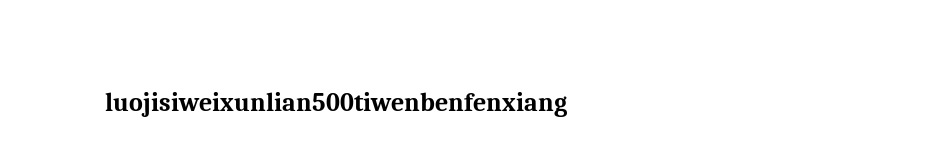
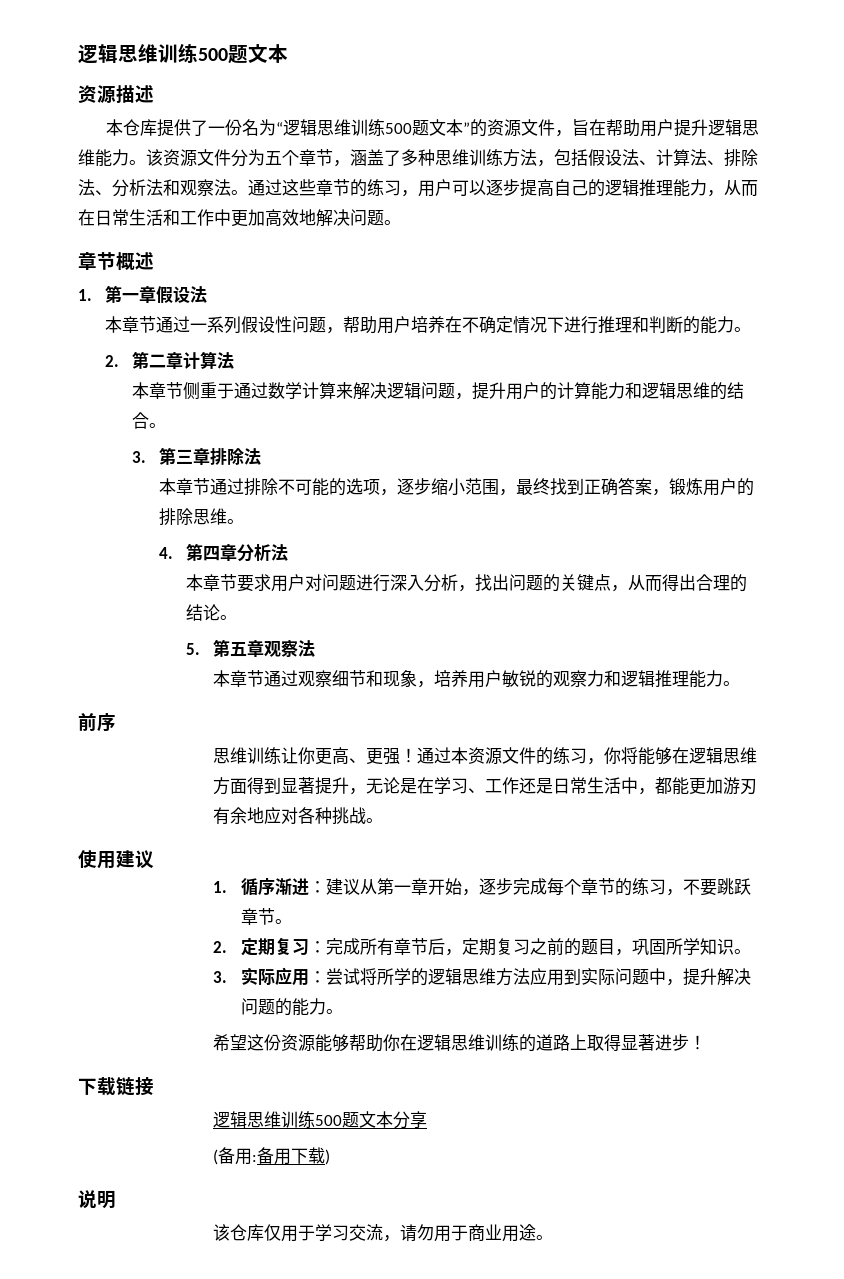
[105,92,567,117] luojisiweixunlian500tiwenbenfenxiang -> [78,43,288,64] [78,85,154,103] [105,119,759,137] [78,149,758,167] [78,179,758,197] [78,209,401,227] [78,252,154,271] [78,285,208,303] [105,316,752,334] [105,351,235,369] [132,382,745,400] [132,412,167,429] [132,447,262,465] [159,477,755,496] [159,508,245,526] [159,543,289,562] [186,574,748,592] [186,604,238,621] [186,639,316,657] [213,670,741,688] [78,713,116,732] [213,747,758,765] [213,777,758,795] [213,807,384,825] [78,850,154,869] [213,878,751,896] [240,908,292,925] [213,937,751,956] [213,967,751,986] [240,998,343,1016] [213,1034,707,1052] [78,1077,154,1096] [213,1111,428,1129] [213,1147,331,1165] [78,1190,116,1209] [213,1224,554,1242] 逻辑思维训练500题文本 // 资源描述 // 本仓库提供了一份名为“逻辑思维训练500题文本”的资源文件，旨在帮助用户提升逻辑思维能力。该资源文件分为五个章节，涵盖了多种思维训练方法，包括假设法、计算法、排除法、分析法和观察法。通过这些章节的练习，用户可以逐步提高自己的逻辑推理能力，从而在日常生活和工作中更加高效地解决问题。 // 章节概述 // 1.第一章假设法 // 本章节通过一系列假设性问题，帮助用户培养在不确定情况下进行推理和判断的能力。 // 2.第二章计算法 // 本章节侧重于通过数学计算来解决逻辑问题，提升用户的计算能力和逻辑思维的结合。 // 3.第三章排除法 // 本章节通过排除不可能的选项，逐步缩小范围，最终找到正确答案，锻炼用户的排除思维。 // 4.第四章分析法 // 本章节要求用户对问题进行深入分析，找出问题的关键点，从而得出合理的结论。 // 5.第五章观察法 // 本章节通过观察细节和现象，培养用户敏锐的观察力和逻辑推理能力。 // 前序 // 思维训练让你更高、更强！通过本资源文件的练习，你将能够在逻辑思维方面得到显著提升，无论是在学习、工作还是日常生活中，都能更加游刃有余地应对各种挑战。 // 使用建议 // 1.循序渐进：建议从第一章开始，逐步完成每个章节的练习，不要跳跃章节。 // 2.定期复习：完成所有章节后，定期复习之前的题目，巩固所学知识。 // 3.实际应用：尝试将所学的逻辑思维方法应用到实际问题中，提升解决问题的能力。 // 希望这份资源能够帮助你在逻辑思维训练的道路上取得显著进步！ // 下载链接 // 逻辑思维训练500题文本分享 // (备用:备用下载) // 说明 // 该仓库仅用于学习交流，请勿用于商业用途。

